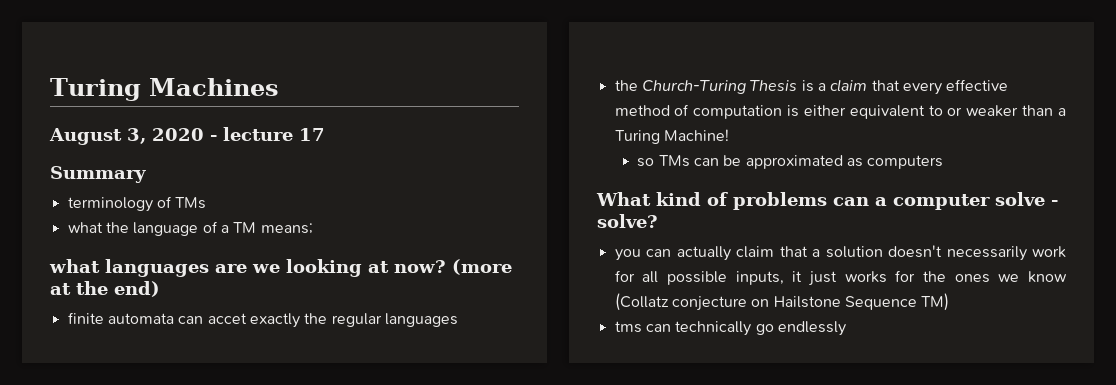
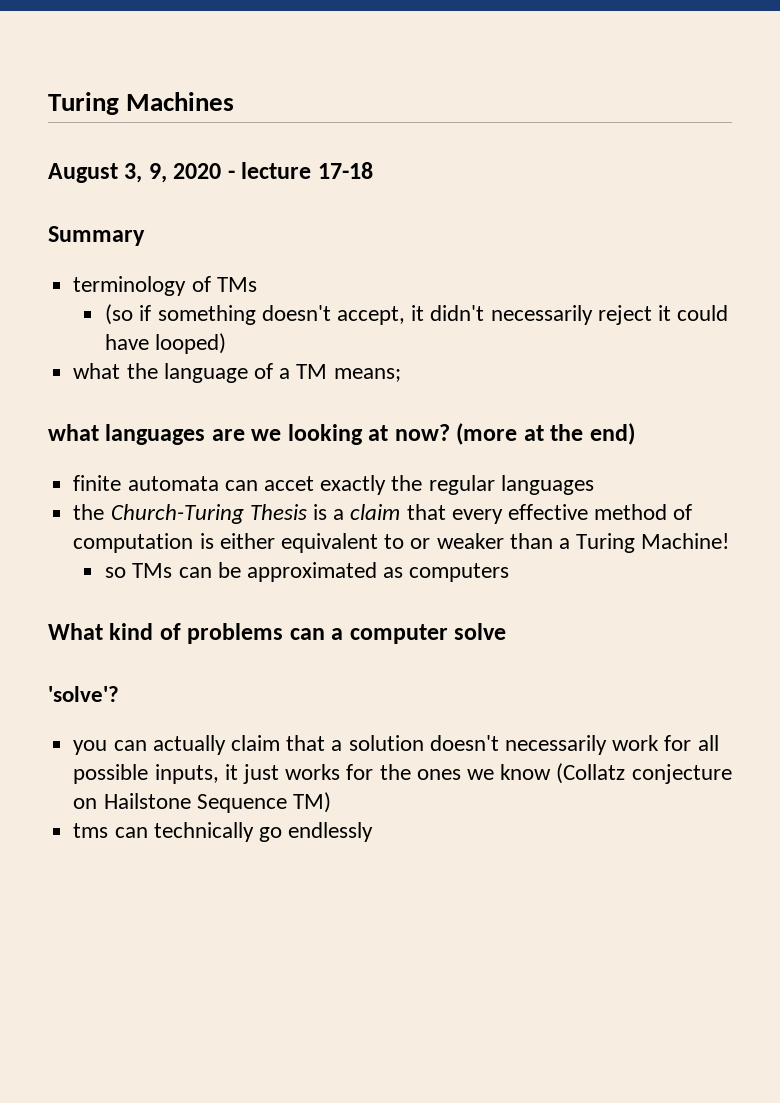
(146, 136) none -> [148,163,167,183] 9,
[299,128,325,141] 17 -> [317,162,373,179] 17-18
(207, 203) none -> [105,304,729,325] [105,333,227,354] // (so if something doesn't accept, it didn't necessarily reject it could have looped)
[1051,200,1058,206] [597,214,658,228] - solve? -> [48,686,119,702] // 'solve'?

